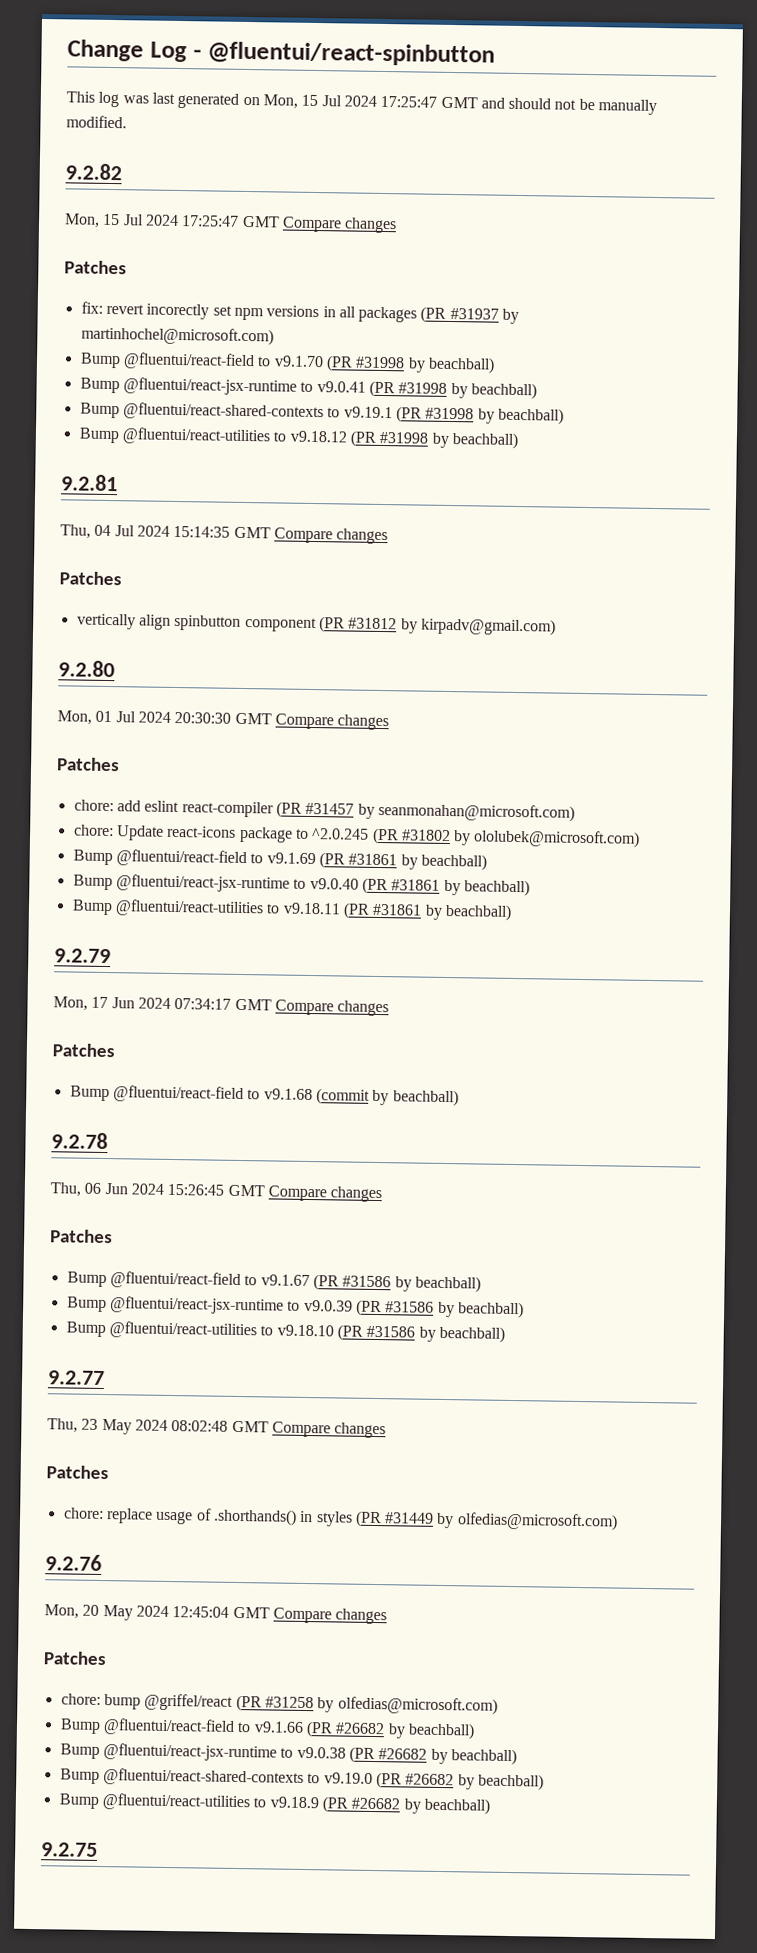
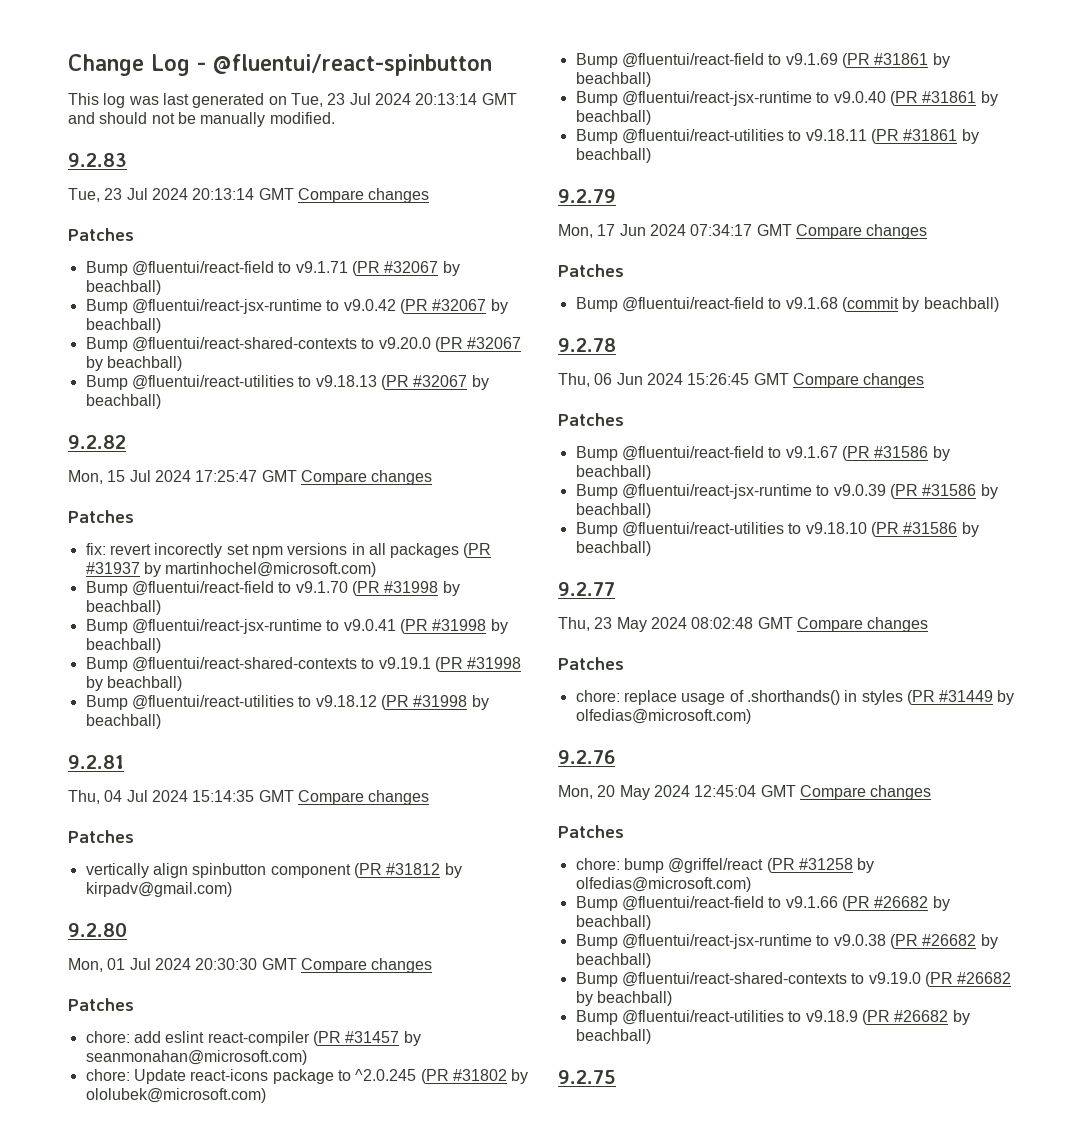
[262,94,438,109] Mon, 15 Jul 2024 17:25:47 -> [290,93,478,107] Tue, 23 Jul 2024 20:13:14
(127, 122) none -> [68,153,127,167] [68,188,430,203] [68,228,134,241] [85,261,460,276] [85,280,161,295] [85,299,508,314] [85,318,161,333] [85,337,522,352] [85,356,182,371] [85,375,489,390] [85,394,161,409] // 9.2.83 // Tue, 23 Jul 2024 20:13:14 GMT Compare changes // Patches // Bump @fluentui/react-field to v9.1.71 (PR #32067 by beachball) // Bump @fluentui/react-jsx-runtime to v9.0.42 (PR #32067 by beachball) // Bump @fluentui/react-shared-contexts to v9.20.0 (PR #32067 by beachball) // Bump @fluentui/react-utilities to v9.18.13 (PR #32067 by beachball)

